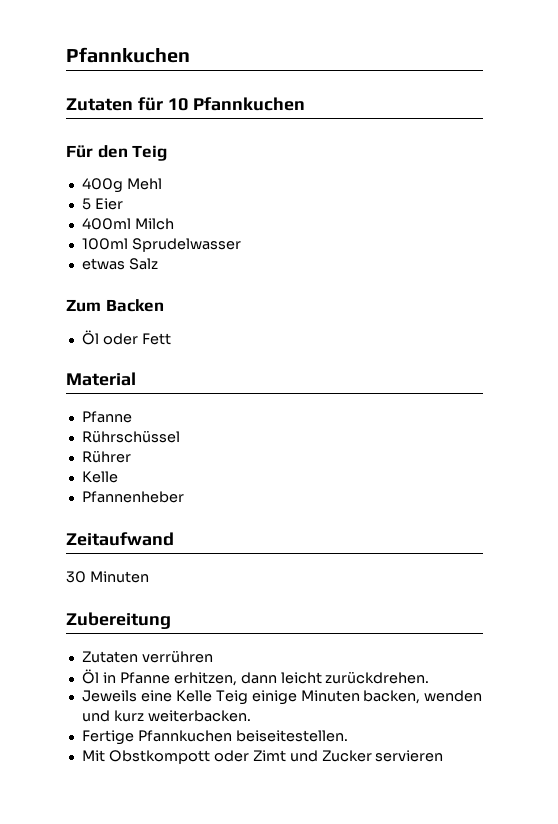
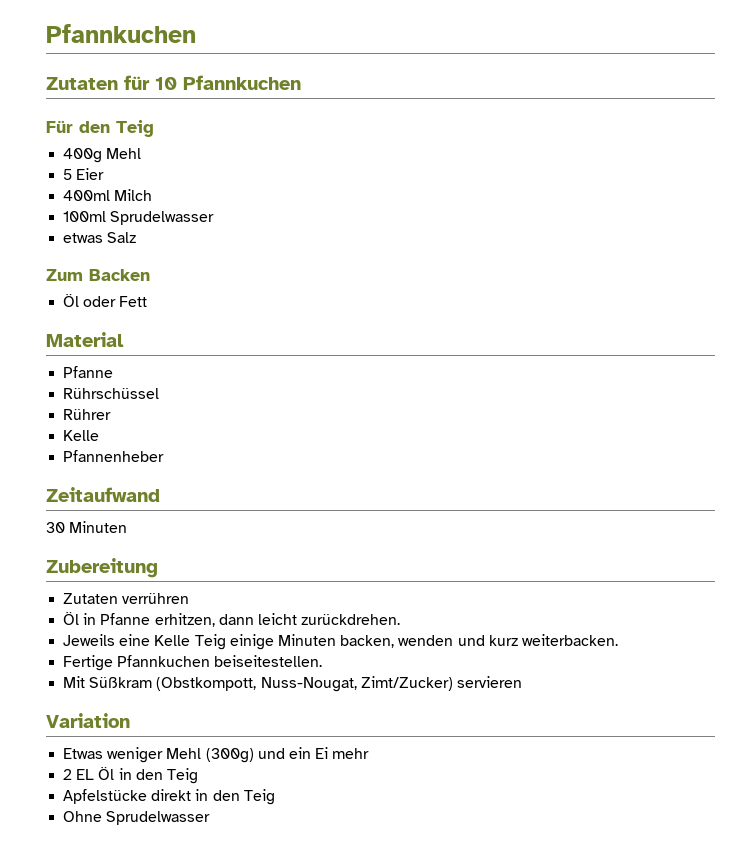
[108,750,444,764] Obstkompott oder Zimt und Zucker servieren -> [89,676,522,692] [46,713,130,728] [63,747,370,763] [63,767,198,784] [63,789,275,805] [63,811,211,825] Süßkram (Obstkompott, Nuss-Nougat, Zimt/Zucker) servieren // Variation // Etwas weniger Mehl (300g) und ein Ei mehr // 2 EL Öl in den Teig // Apfelstücke direkt in den Teig // Ohne Sprudelwasser

